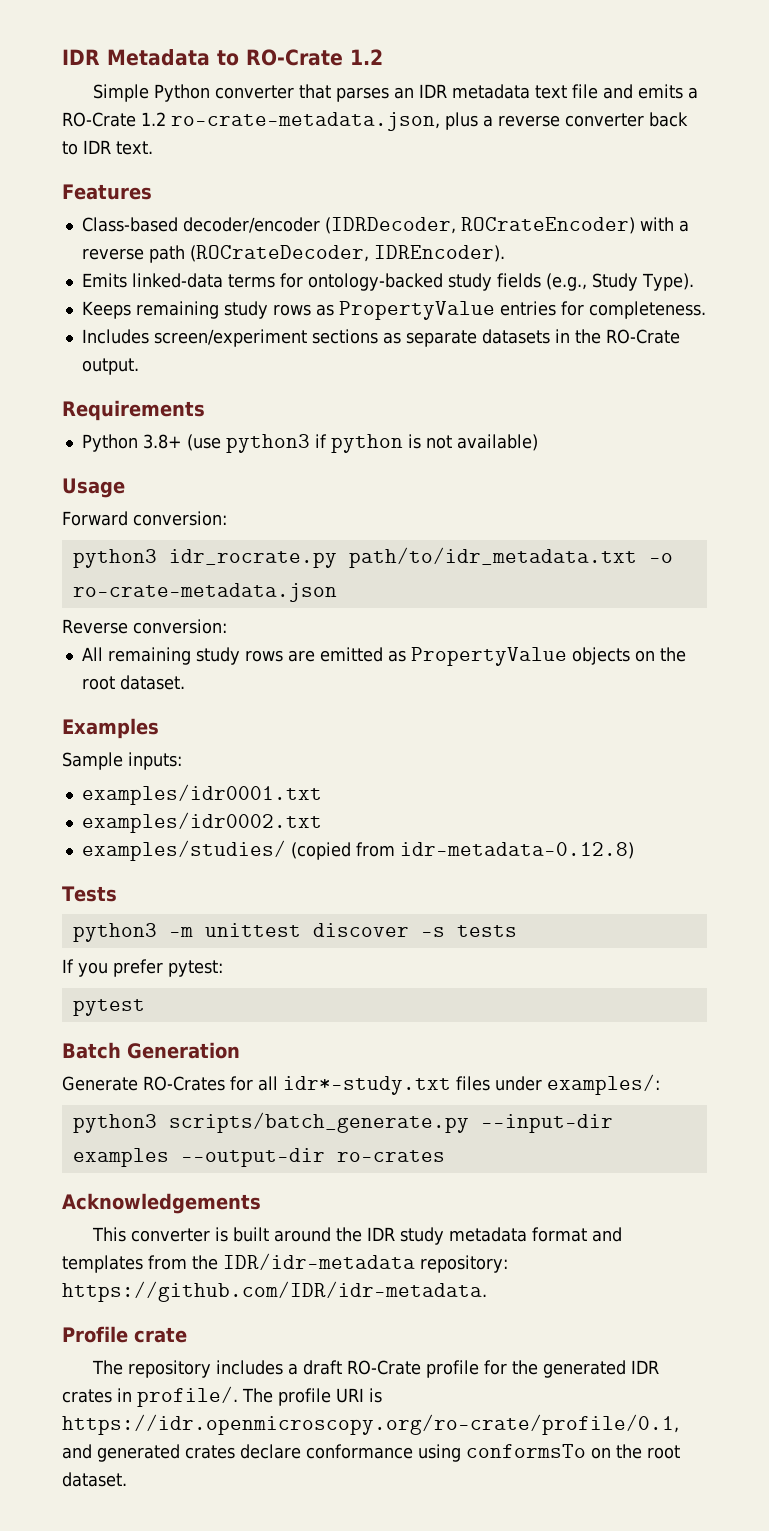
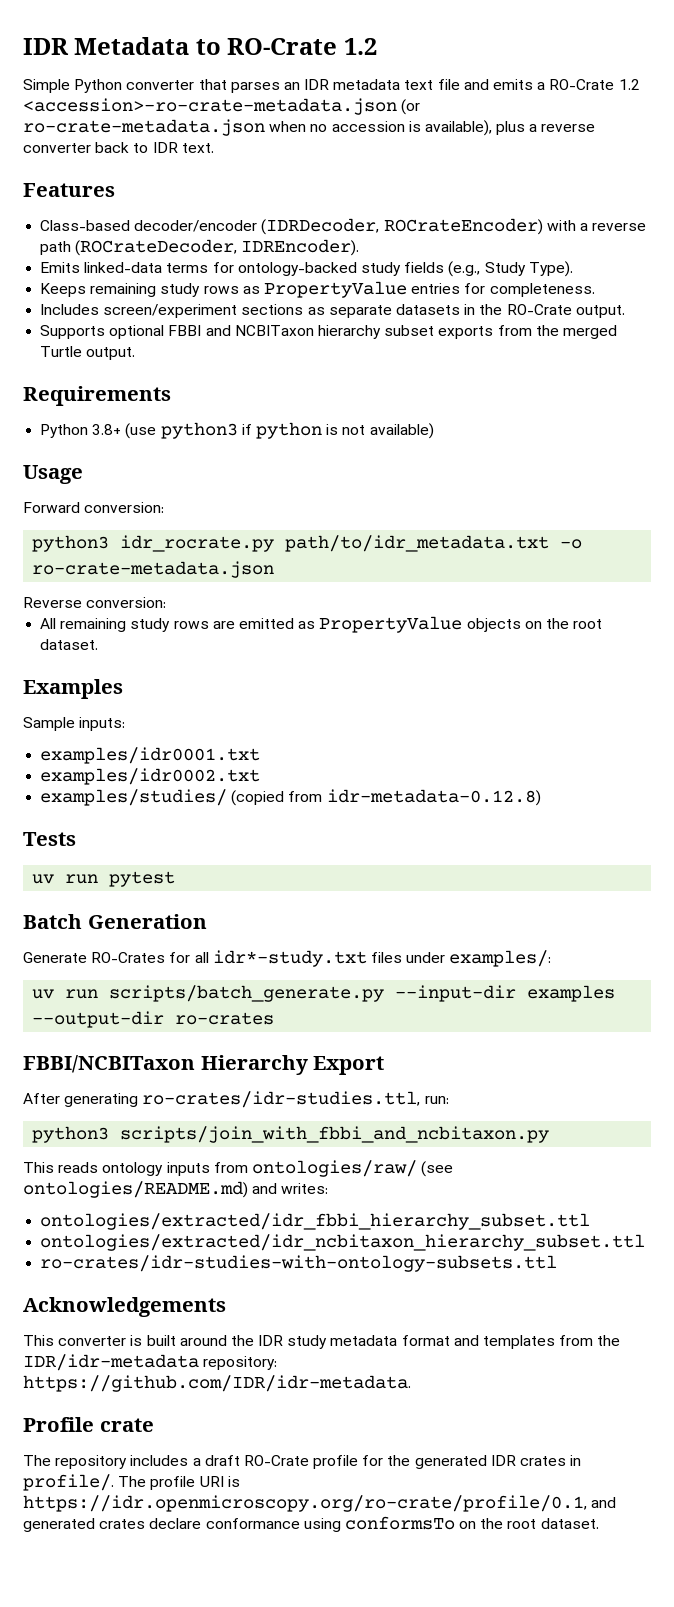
[171,112,440,131] ro-crate-metadata.json, -> [23,98,421,115] [23,119,492,136] <accession>-ro-crate-metadata.json (or ro-crate-metadata.json when no accession is available),
(139, 366) none -> [40,325,617,339] [40,346,136,360] // Supports optional FBBI and NCBITaxon hierarchy subset exports from the merged Turtle output.
[72,923,517,942] [62,959,223,977] python3 -m unittest discover -s tests // If you prefer pytest: // -> [32,874,99,884] uv run
[72,1114,157,1133] python3 -> [32,989,99,999] uv run
(445, 1156) none -> [23,1055,385,1075] [23,1091,449,1108] [32,1126,550,1143] [23,1160,454,1177] [23,1181,329,1198] [40,1213,591,1230] [40,1234,646,1251] [40,1255,558,1272] // FBBI/NCBITaxon Hierarchy Export // After generating ro-crates/idr-studies.ttl, run: // python3 scripts/join_with_fbbi_and_ncbitaxon.py // This reads ontology inputs from ontologies/raw/ (see ontologies/README.md) and writes: // ontologies/extracted/idr_fbbi_hierarchy_subset.ttl // ontologies/extracted/idr_ncbitaxon_hierarchy_subset.ttl // ro-crates/idr-studies-with-ontology-subsets.ttl

